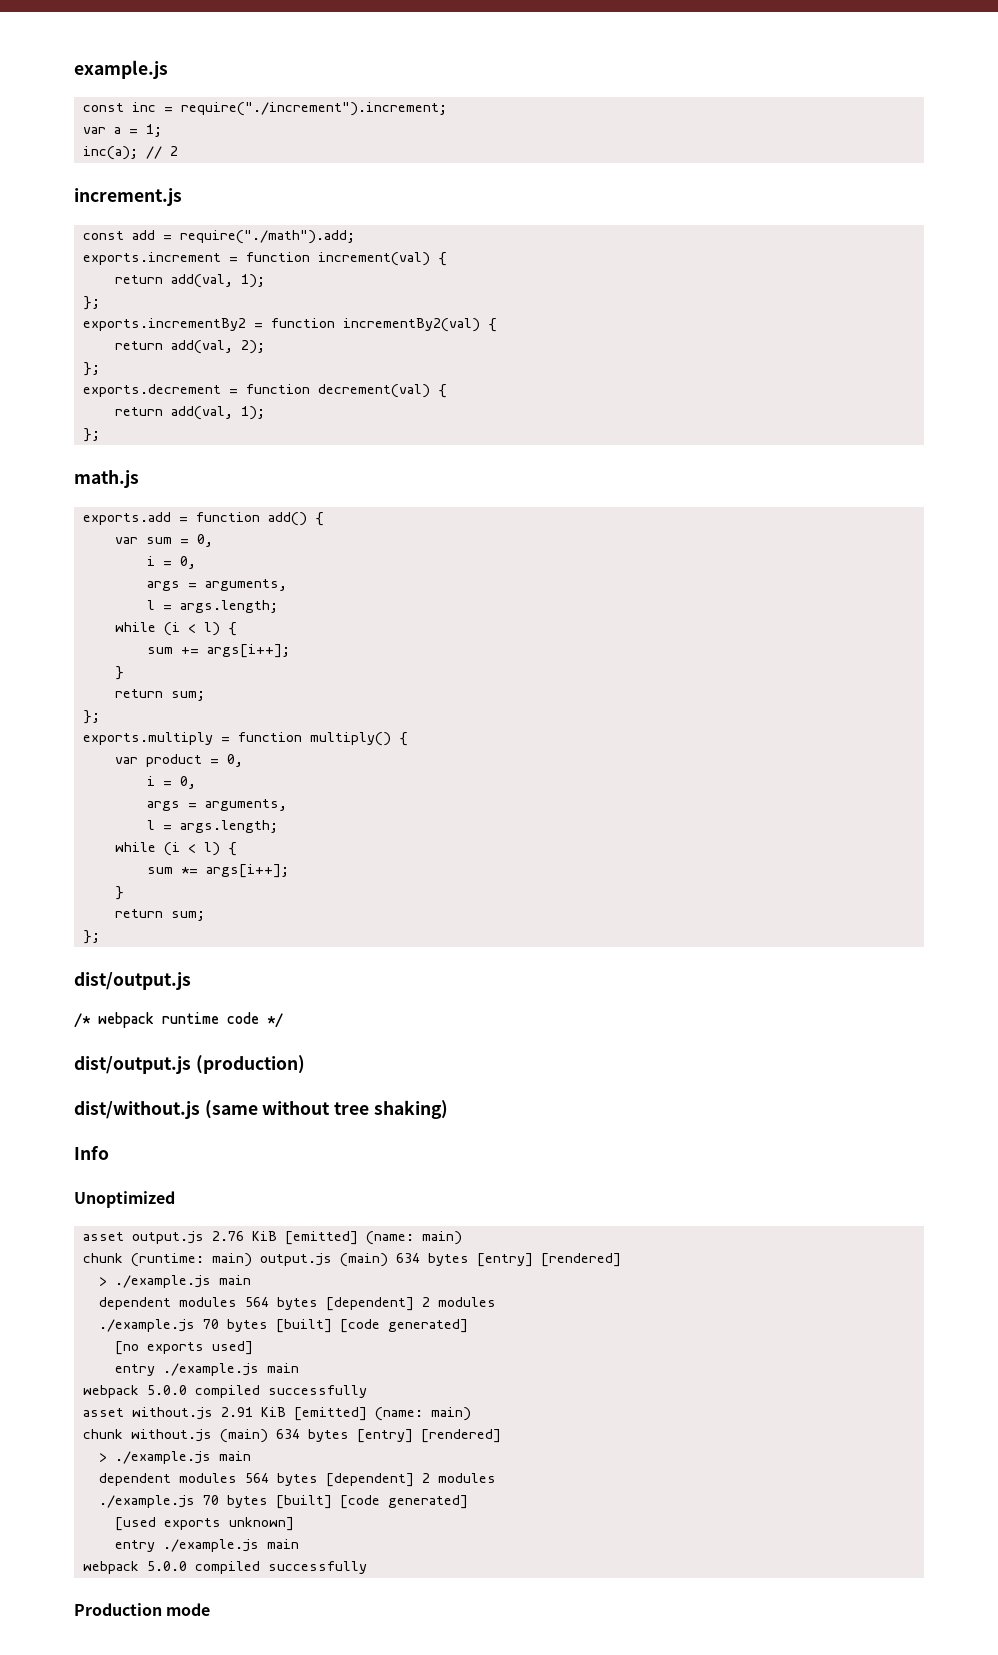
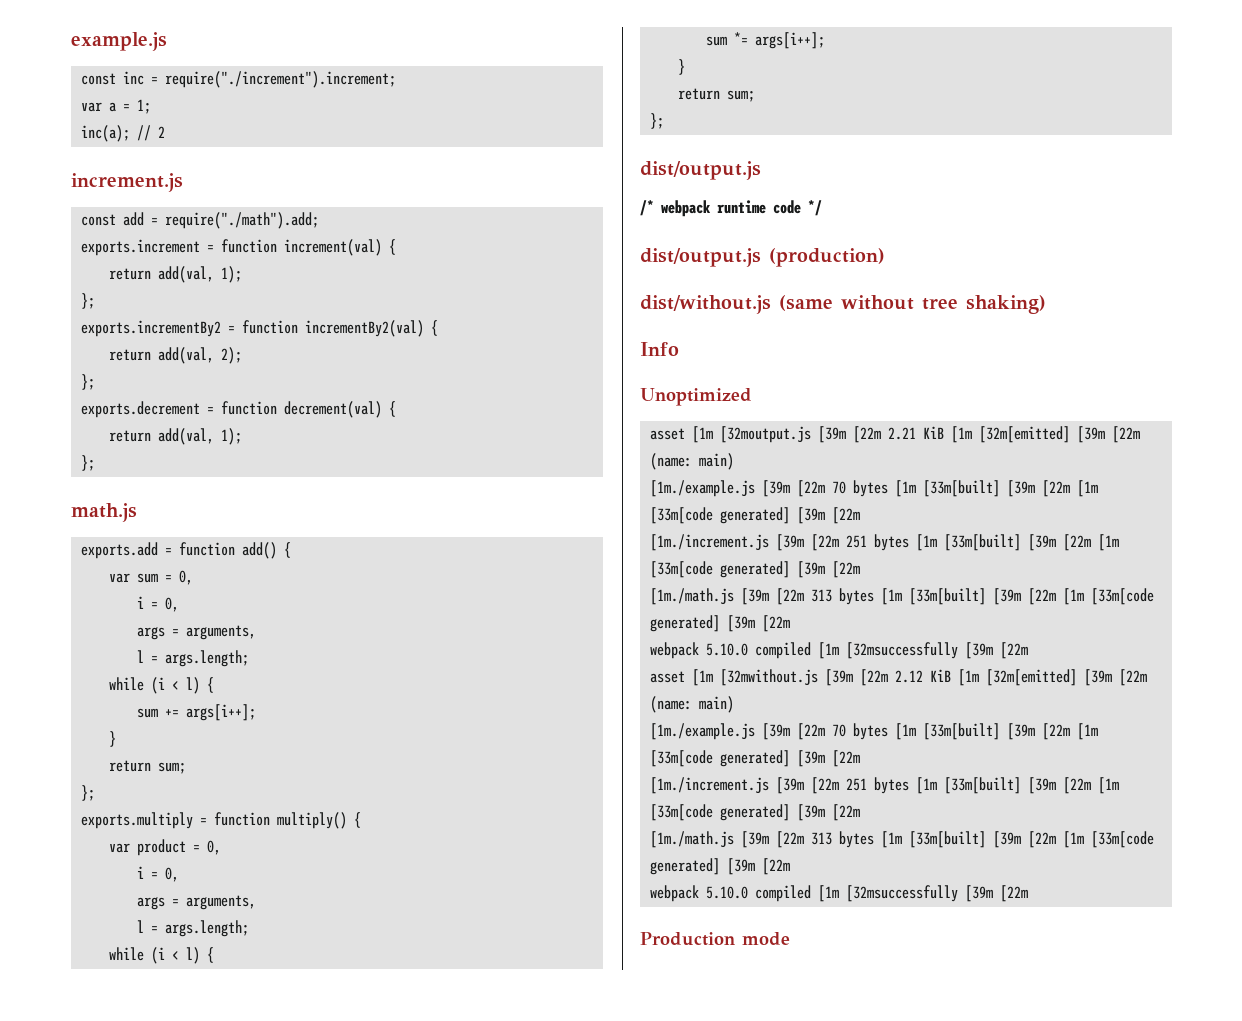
[131,1231,462,1245] [82,1253,621,1267] [98,1275,251,1288] [98,1297,496,1311] [98,1319,468,1333] [114,1341,253,1355] [114,1363,299,1376] [82,1385,367,1398] [82,1407,471,1421] [82,1429,501,1443] [98,1451,251,1464] [98,1473,496,1487] [98,1495,468,1509] [114,1517,294,1531] [114,1539,299,1552] [82,1561,367,1574] output.js 2.76 KiB [emitted] (name: main) // chunk (runtime: main) output.js (main) 634 bytes [entry] [rendered] // > ./example.js main // dependent modules 564 bytes [dependent] 2 modules // ./example.js 70 bytes [built] [code generated] // [no exports used] // entry ./example.js main // webpack 5.0.0 compiled successfully // asset without.js 2.91 KiB [emitted] (name: main) // chunk without.js (main) 634 bytes [entry] [rendered] // > ./example.js main // dependent modules 564 bytes [dependent] 2 modules // ./example.js 70 bytes [built] [code generated] // [used exports unknown] // entry ./example.js main // webpack 5.0.0 compiled successfully -> [691,426,1140,443] [649,453,734,470] [649,480,1098,497] [649,507,860,524] [649,534,1119,551] [649,561,860,578] [649,588,1154,605] [649,615,790,632] [649,642,1028,659] [649,669,1147,686] [649,696,734,713] [649,723,1098,740] [649,750,860,767] [649,777,1119,794] [649,804,860,821] [649,831,1154,848] [649,858,790,875] [649,885,1028,902] [1m [32moutput.js [39m [22m 2.21 KiB [1m [32m[emitted] [39m [22m (name: main) // [1m./example.js [39m [22m 70 bytes [1m [33m[built] [39m [22m [1m [33m[code generated] [39m [22m // [1m./increment.js [39m [22m 251 bytes [1m [33m[built] [39m [22m [1m [33m[code generated] [39m [22m // [1m./math.js [39m [22m 313 bytes [1m [33m[built] [39m [22m [1m [33m[code generated] [39m [22m // webpack 5.10.0 compiled [1m [32msuccessfully [39m [22m // asset [1m [32mwithout.js [39m [22m 2.12 KiB [1m [32m[emitted] [39m [22m (name: main) // [1m./example.js [39m [22m 70 bytes [1m [33m[built] [39m [22m [1m [33m[code generated] [39m [22m // [1m./increment.js [39m [22m 251 bytes [1m [33m[built] [39m [22m [1m [33m[code generated] [39m [22m // [1m./math.js [39m [22m 313 bytes [1m [33m[built] [39m [22m [1m [33m[code generated] [39m [22m // webpack 5.10.0 compiled [1m [32msuccessfully [39m [22m

